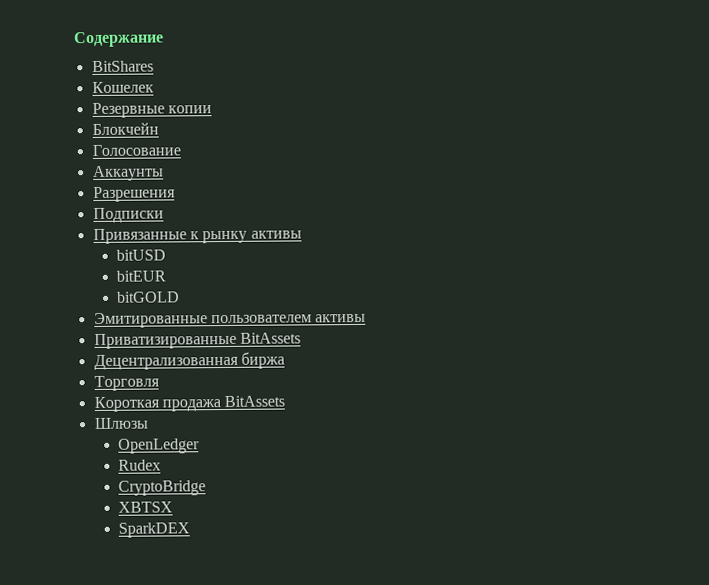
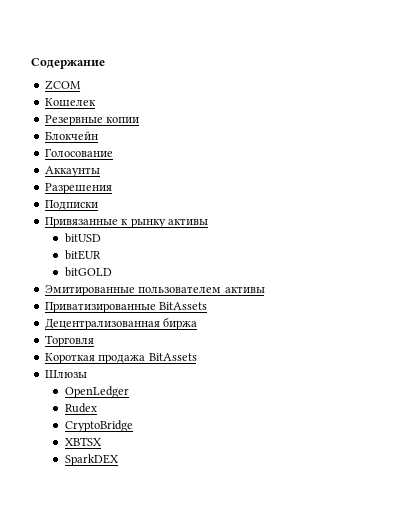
[91,60,154,73] BitShares -> [44,80,81,90] ZCOM

